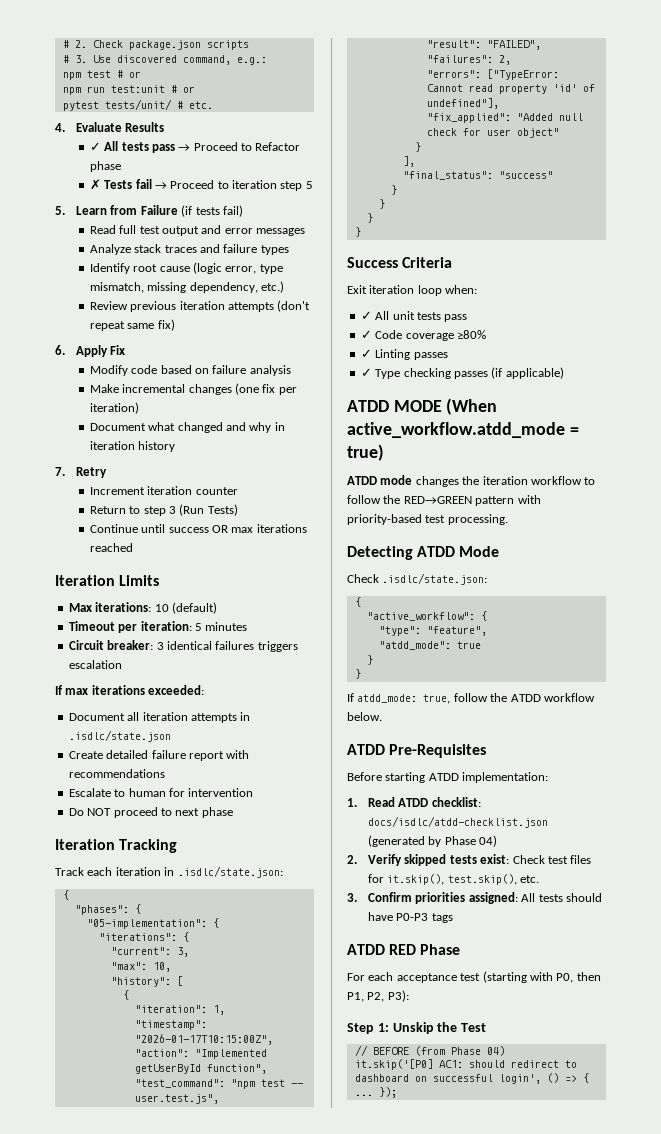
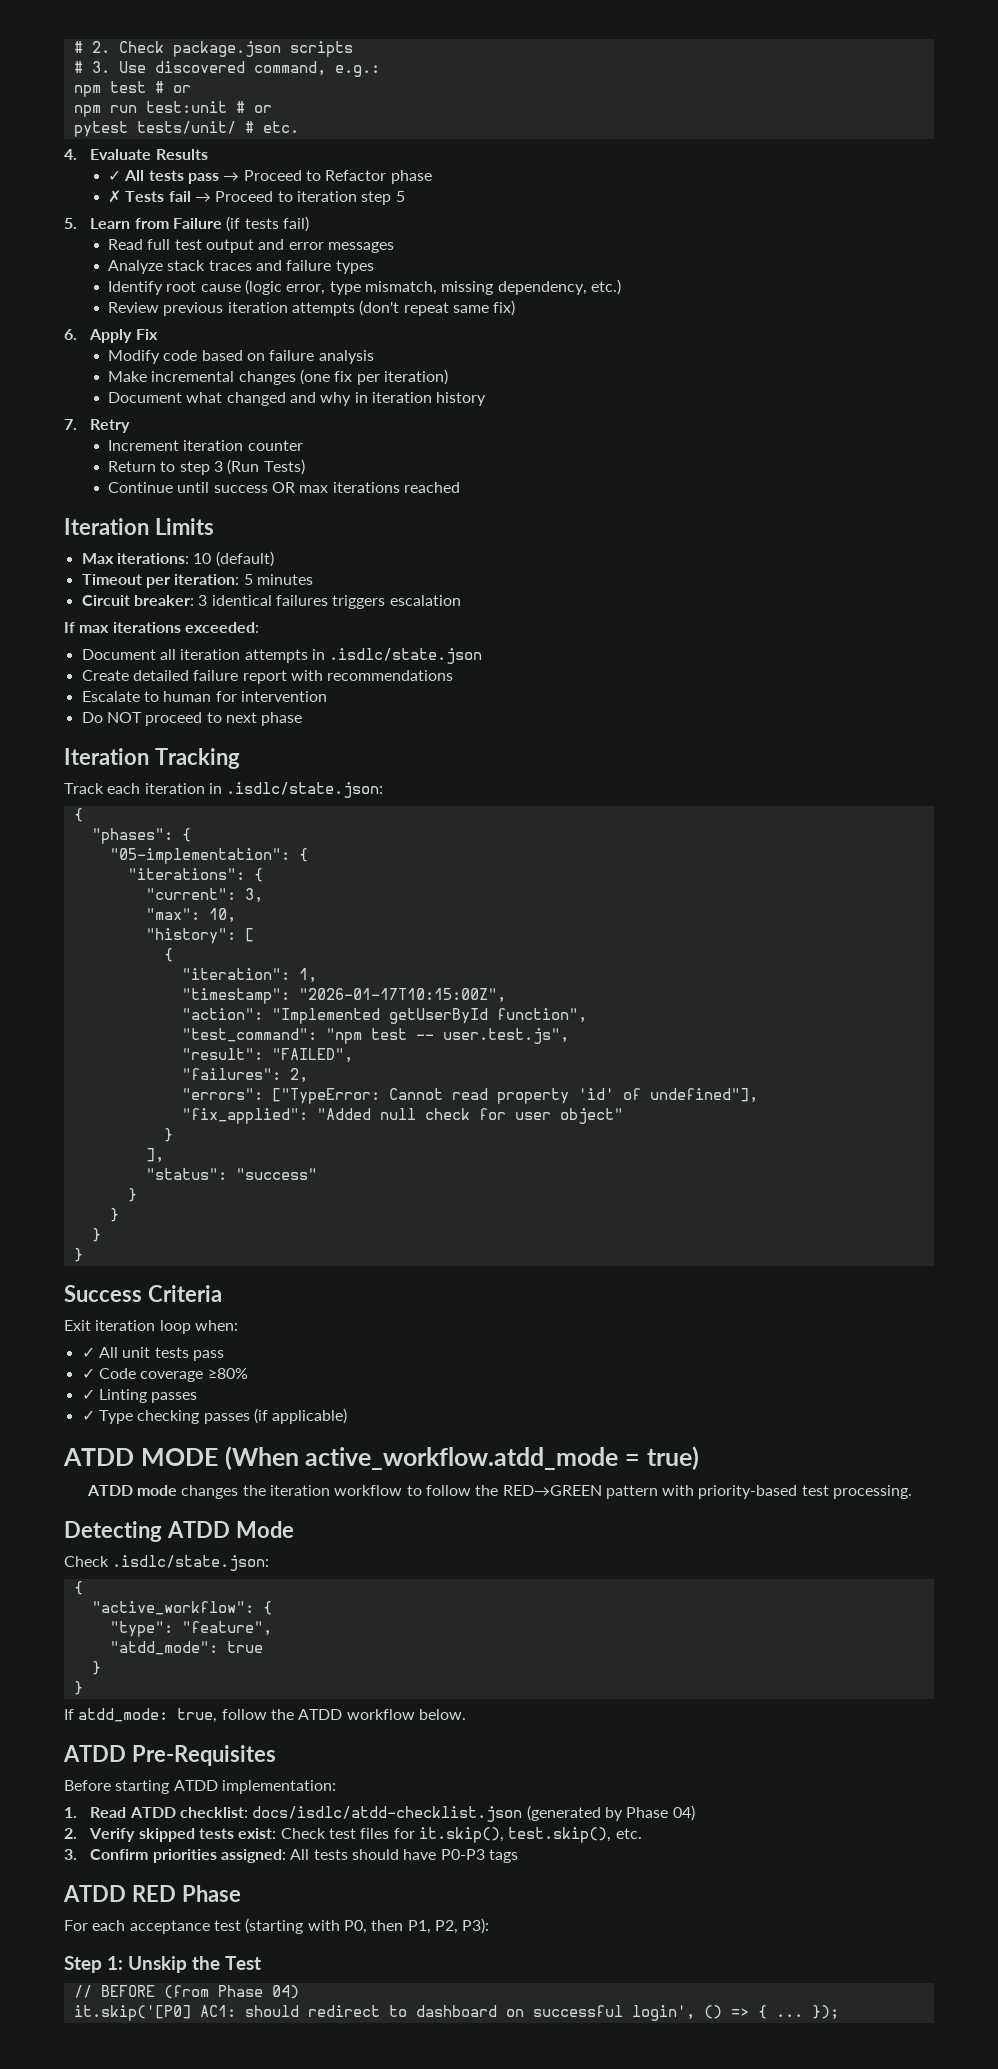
[402,171,493,180] "final_status": -> [145,1168,227,1180] "status":

